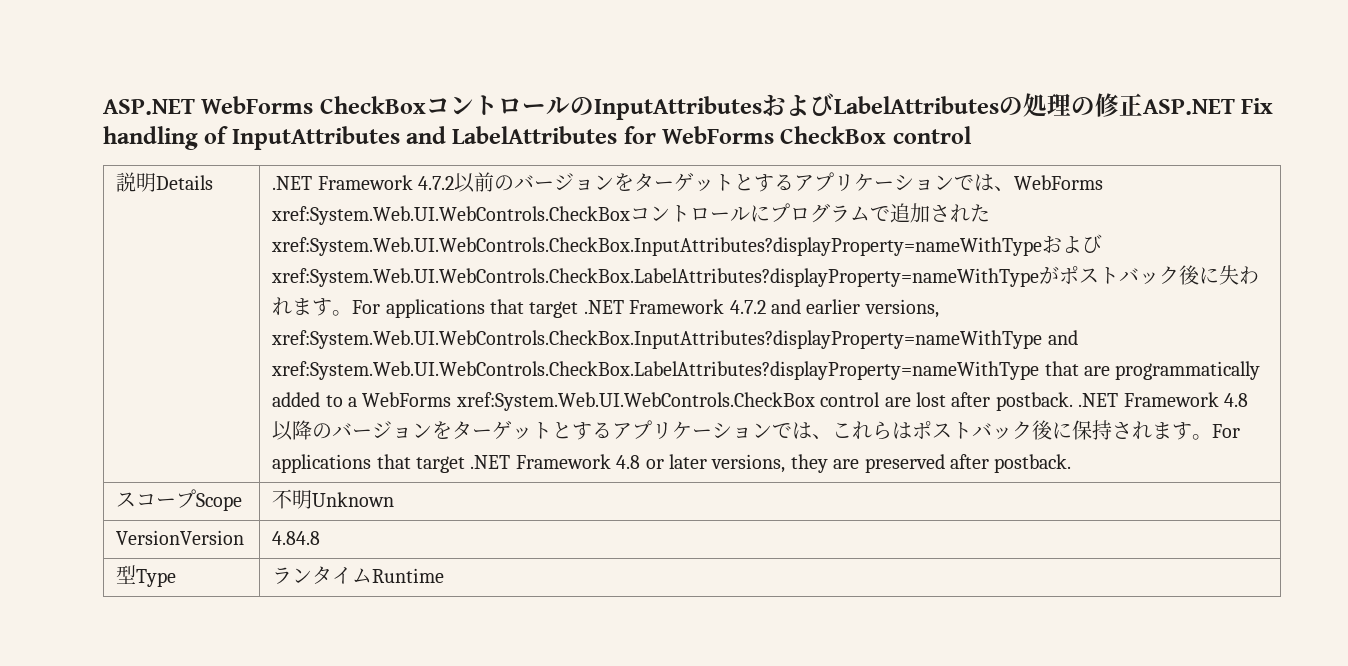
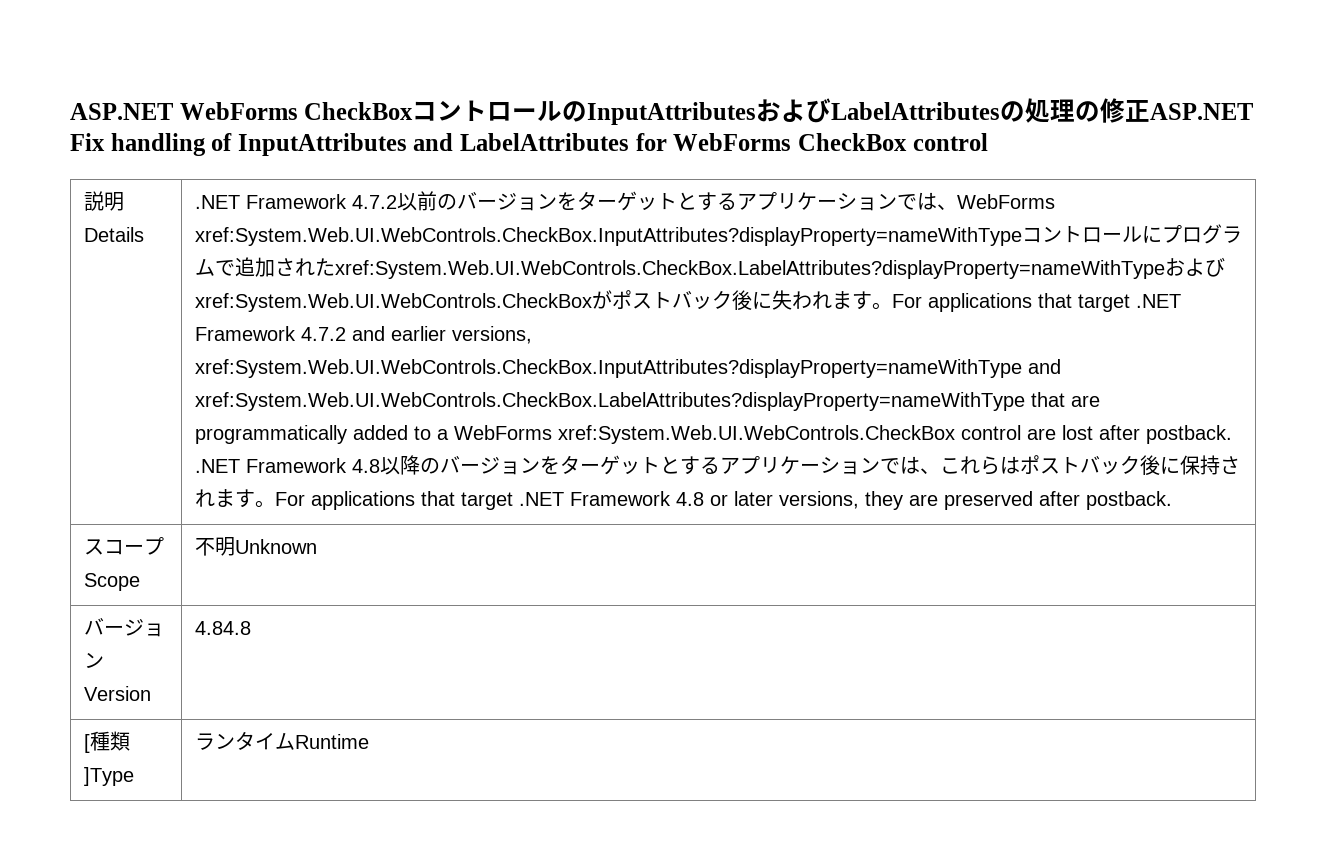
[271,206,631,225] xref:System.Web.UI.WebControls.CheckBox -> [194,227,1022,246] xref:System.Web.UI.WebControls.CheckBox.InputAttributes?displayProperty=nameWithType
[271,234,1103,256] [271,268,1040,287] xref:System.Web.UI.WebControls.CheckBox.InputAttributes?displayProperty=nameWithTypeおよびxref:System.Web.UI.WebControls.CheckBox.LabelAttributes?displayProperty=nameWithType -> [334,257,1225,279] [194,293,592,312] xref:System.Web.UI.WebControls.CheckBox.LabelAttributes?displayProperty=nameWithTypeおよびxref:System.Web.UI.WebControls.CheckBox
[116,530,245,545] [272,531,321,545] [116,565,177,587] VersionVersion | 4.84.8 // 型Type -> [83,618,164,637] [83,652,104,668] [83,686,151,701] [194,621,251,635] [83,731,130,753] [83,767,134,786] バージョンVersion | 4.84.8 // [種類]Type

